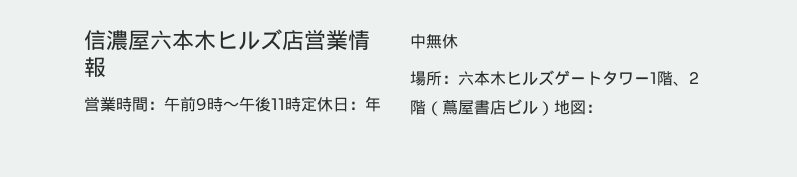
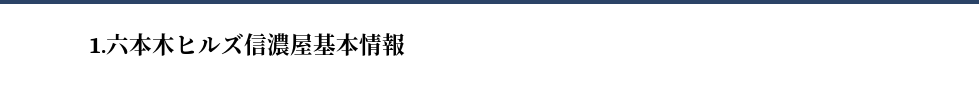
[84,29,348,51] 信濃屋六本木ヒルズ店営業 -> [90,33,359,57] 1.六本木ヒルズ信濃屋基本
[84,96,381,112] [410,34,458,49] [410,70,699,86] [410,99,602,116] // 営業時間：午前9時〜午後11時定休日：年中無休 // 場所：六本木ヒルズゲートタワー1階、2階（蔦屋書店ビル）地図： -> (405, 44) none

